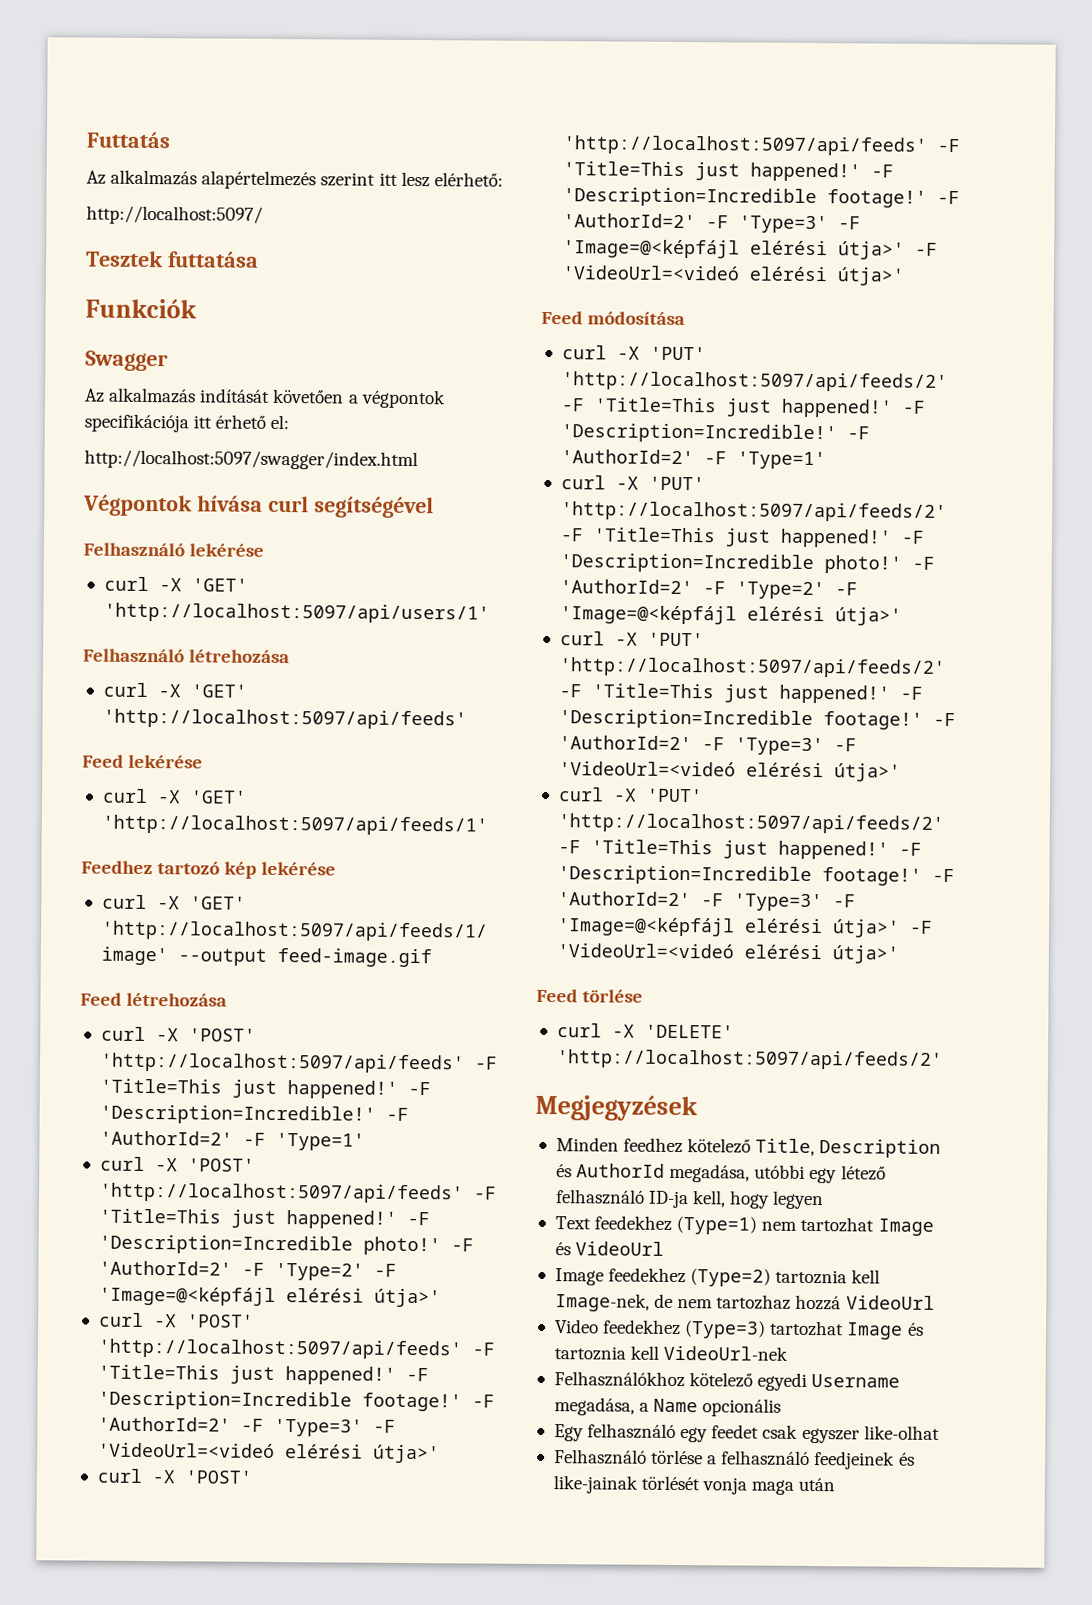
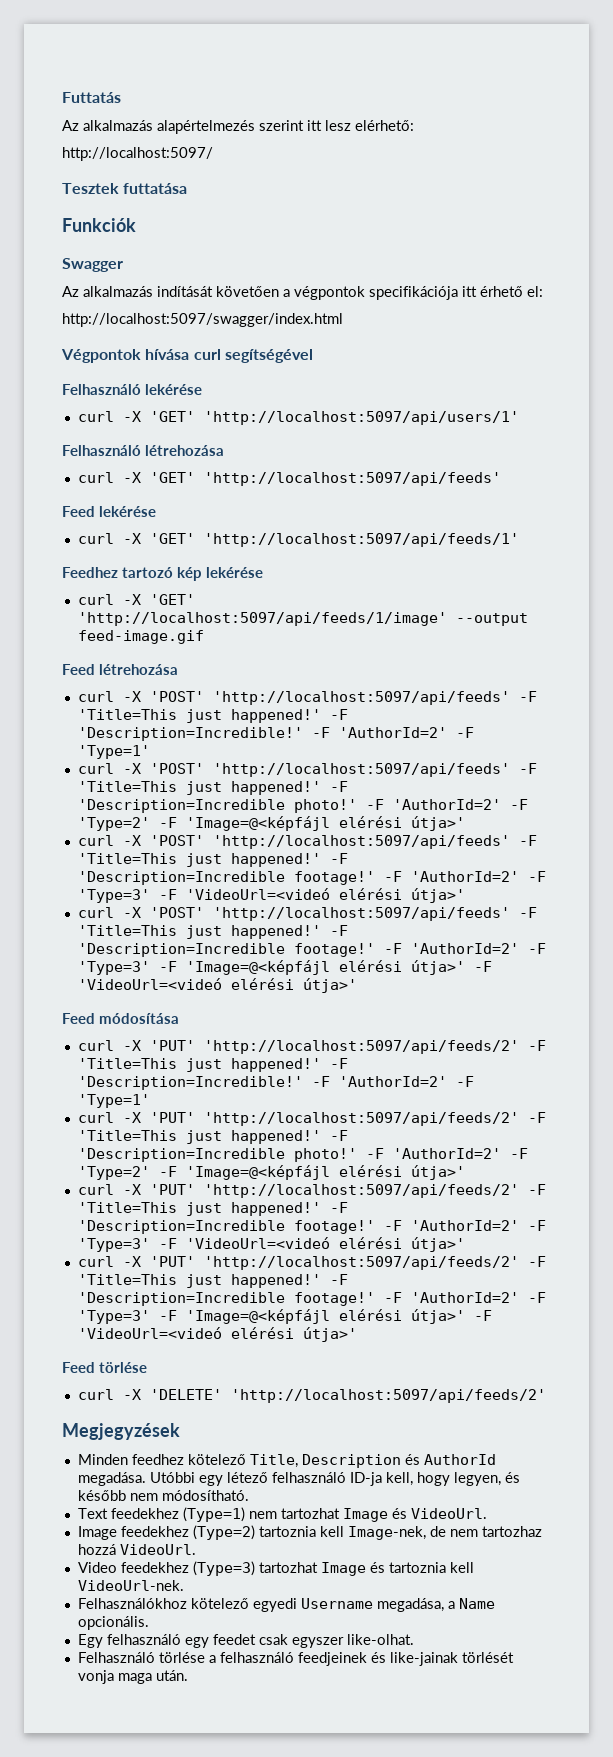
[669,1163,806,1183] megadása, utóbbi -> [77,1472,195,1486] megadása. Utóbbi
[772,1190,825,1210] legyen -> [453,1472,520,1486] [77,1490,249,1501] legyen, és később nem módosítható.
[575,1241,665,1256] VideoUrl -> [410,1508,487,1519] VideoUrl.
[845,1295,935,1310] VideoUrl -> [119,1544,196,1555] VideoUrl.
[663,1345,789,1361] VideoUrl-nek -> [77,1580,184,1591] VideoUrl-nek.
[702,1398,782,1417] opcionális -> [77,1616,149,1630] opcionális.
[863,1425,940,1440] like-olhat -> [346,1634,414,1645] like-olhat.
[798,1477,836,1492] után -> [155,1670,188,1681] után.

